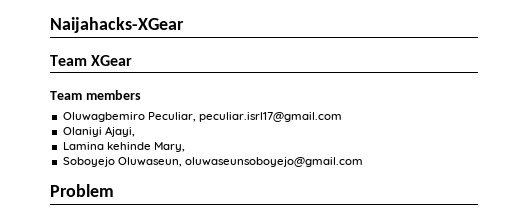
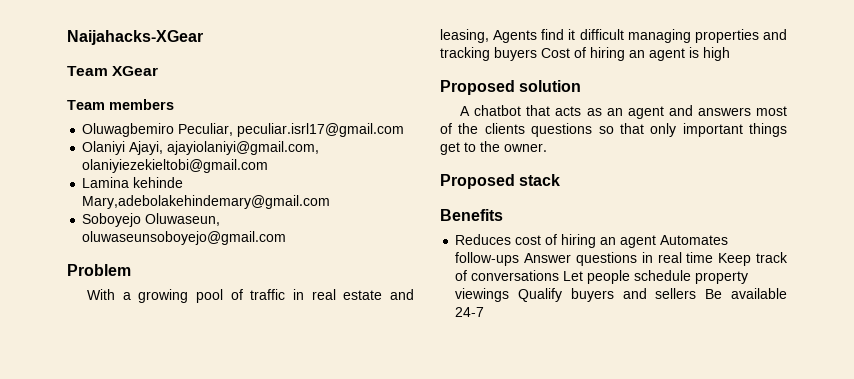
(135, 131) none -> [167,141,320,155] [82,159,269,173] ajayiolaniyi@gmail.com, olaniyiezekieltobi@gmail.com
[153,142,185,152] Mary, -> [82,195,331,209] Mary,adebolakehindemary@gmail.com
(114, 190) none -> [87,289,414,303] [440,29,787,43] [440,47,730,61] [440,80,582,95] [460,105,787,119] [440,123,787,137] [440,141,547,155] [440,174,561,189] [440,209,503,221] [455,234,729,248] [455,252,788,266] [455,270,749,284] [455,288,787,302] [455,307,485,317] // With a growing pool of traffic in real estate and leasing, Agents find it difficult managing properties and tracking buyers Cost of hiring an agent is high // Proposed solution // A chatbot that acts as an agent and answers most of the clients questions so that only important things get to the owner. // Proposed stack // Benefits // Reduces cost of hiring an agent Automates follow-ups Answer questions in real time Keep track of conversations Let people schedule property viewings Qualify buyers and sellers Be available 24-7

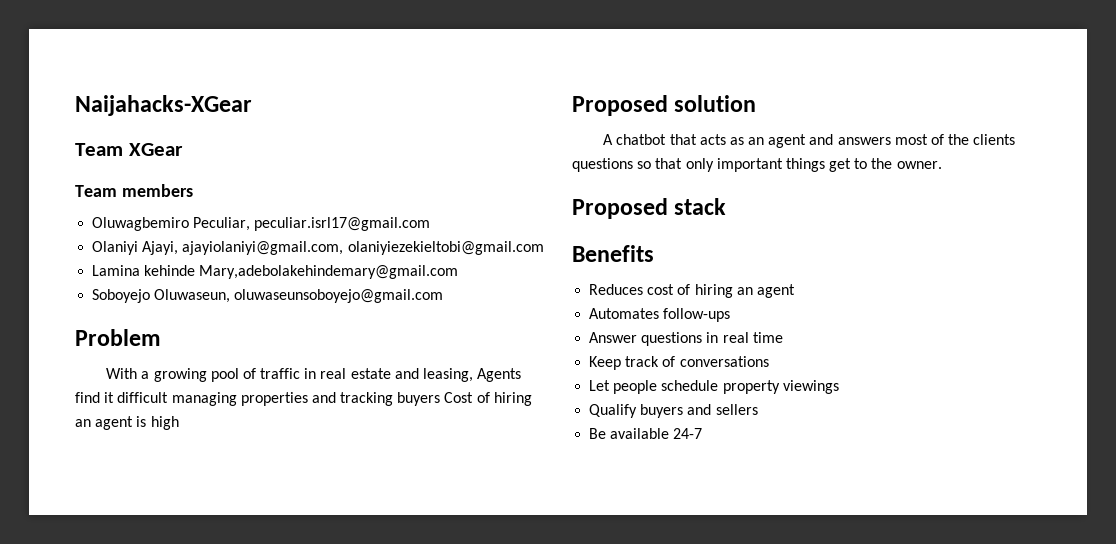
(657, 241) none -> (795, 291) //
(520, 259) none -> (731, 315) //
(714, 257) none -> (783, 337) //
(560, 275) none -> (769, 361) //
(510, 295) none -> (839, 387) //
(697, 293) none -> (758, 409) //

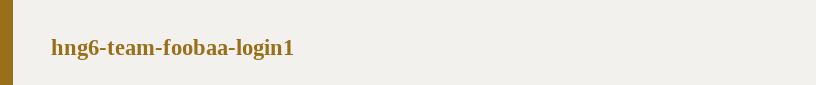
[75,95,252,116] [75,143,183,156] [75,184,193,197] [92,217,431,231] [92,241,544,255] [92,265,459,279] [92,289,444,303] [75,329,161,346] [106,368,522,382] [75,392,532,406] [75,416,179,430] [572,95,757,116] [603,134,1016,148] [572,158,942,172] [572,198,727,219] [572,245,654,262] [589,284,795,298] [589,308,731,322] [589,332,783,346] [589,356,769,370] [589,380,839,394] [589,404,758,418] [589,428,703,439] Naijahacks-XGear // Team XGear // Team members // Oluwagbemiro Peculiar, peculiar.isrl17@gmail.com // Olaniyi Ajayi, ajayiolaniyi@gmail.com, olaniyiezekieltobi@gmail.com // Lamina kehinde Mary,adebolakehindemary@gmail.com // Soboyejo Oluwaseun, oluwaseunsoboyejo@gmail.com // Problem // With a growing pool of traffic in real estate and leasing, Agents find it difficult managing properties and tracking buyers Cost of hiring an agent is high // Proposed solution // A chatbot that acts as an agent and answers most of the clients questions so that only important things get to the owner. // Proposed stack // Benefits // Reduces cost of hiring an agent // Automates follow-ups // Answer questions in real time // Keep track of conversations // Let people schedule property viewings // Qualify buyers and sellers // Be available 24-7 -> [51,39,294,60] hng6-team-foobaa-login1

